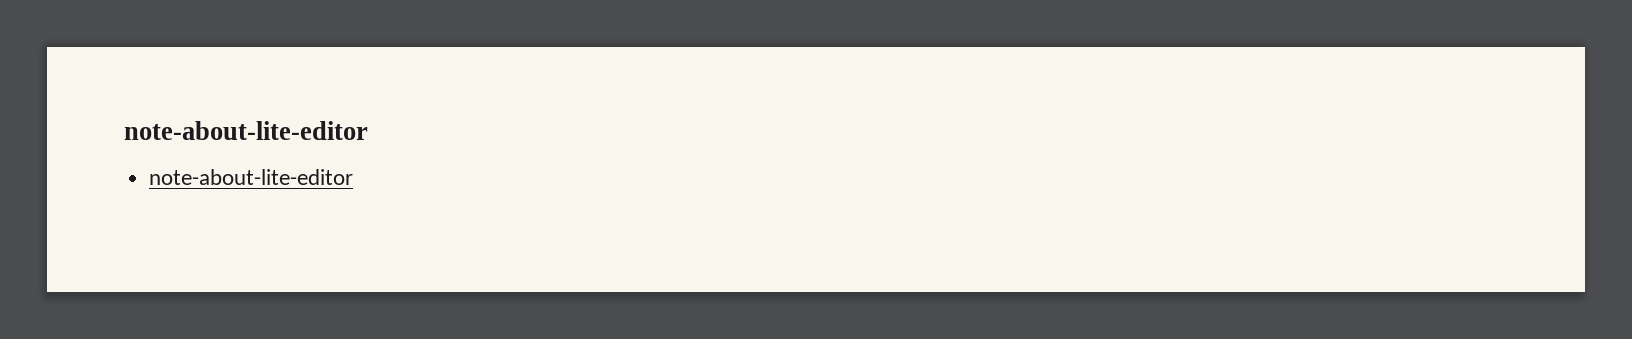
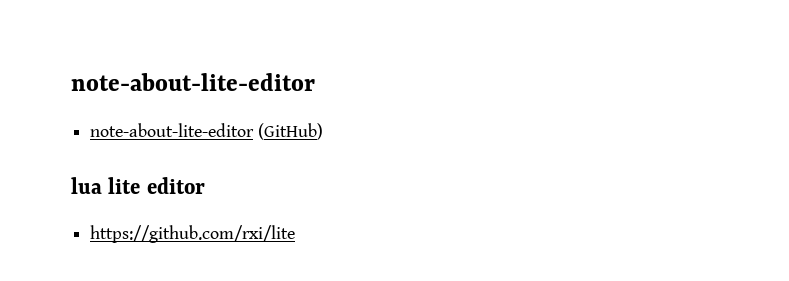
(354, 177) none -> [257,123,323,140] [71,177,205,194] [90,225,296,243] (GitHub) // lua lite editor // https://github.com/rxi/lite

